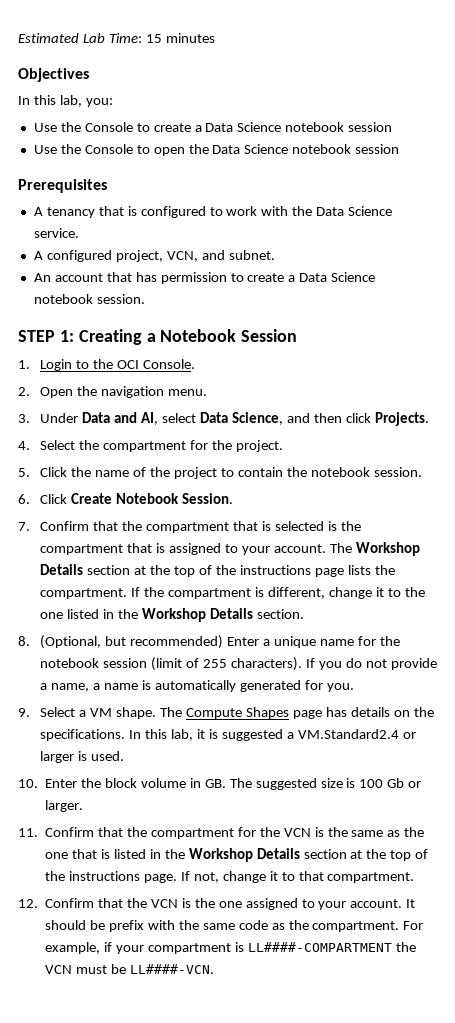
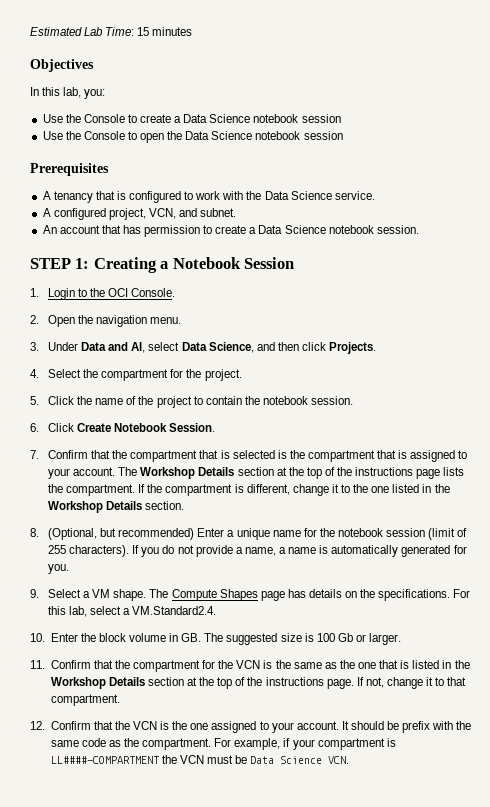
[129,729,416,741] [40,751,125,763] In this lab, it is suggested a VM.Standard2.4 or larger is used. -> [453,589,471,598] [48,606,217,617] For this lab, select a VM.Standard2.4.
[129,964,214,974] LL####-VCN. -> [250,756,350,764] Data Science VCN.

